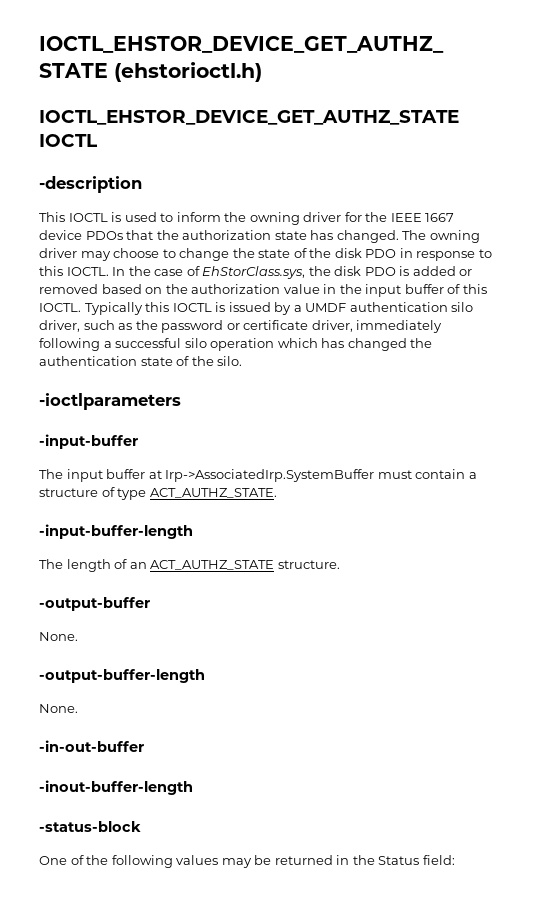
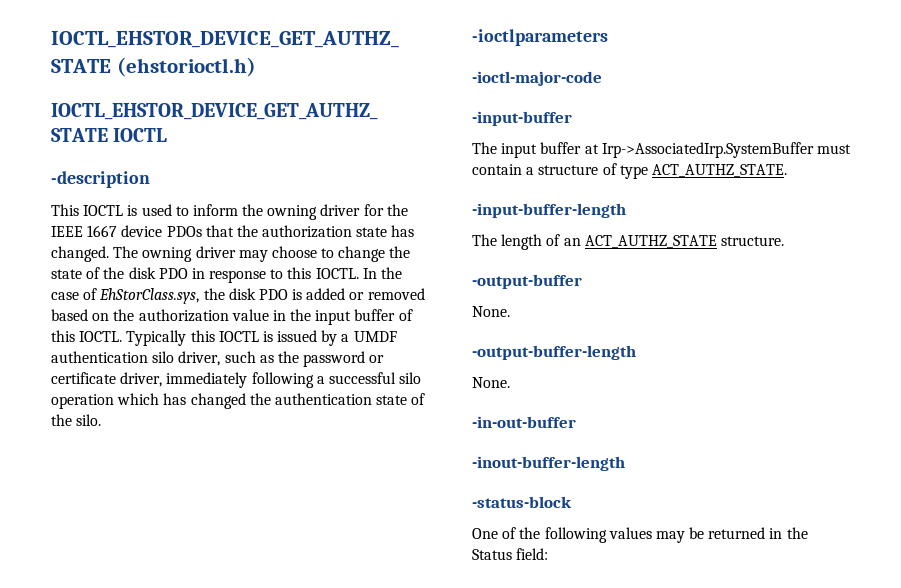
(181, 401) none -> [472,71,602,86] // -ioctl-major-code

